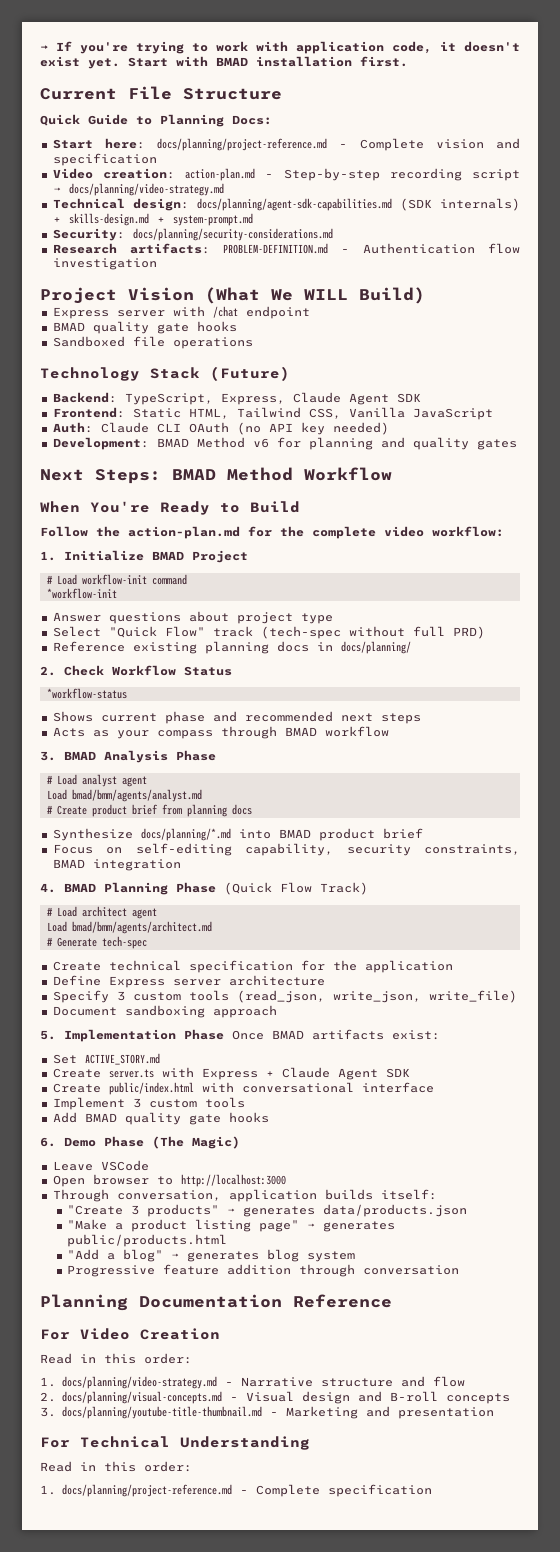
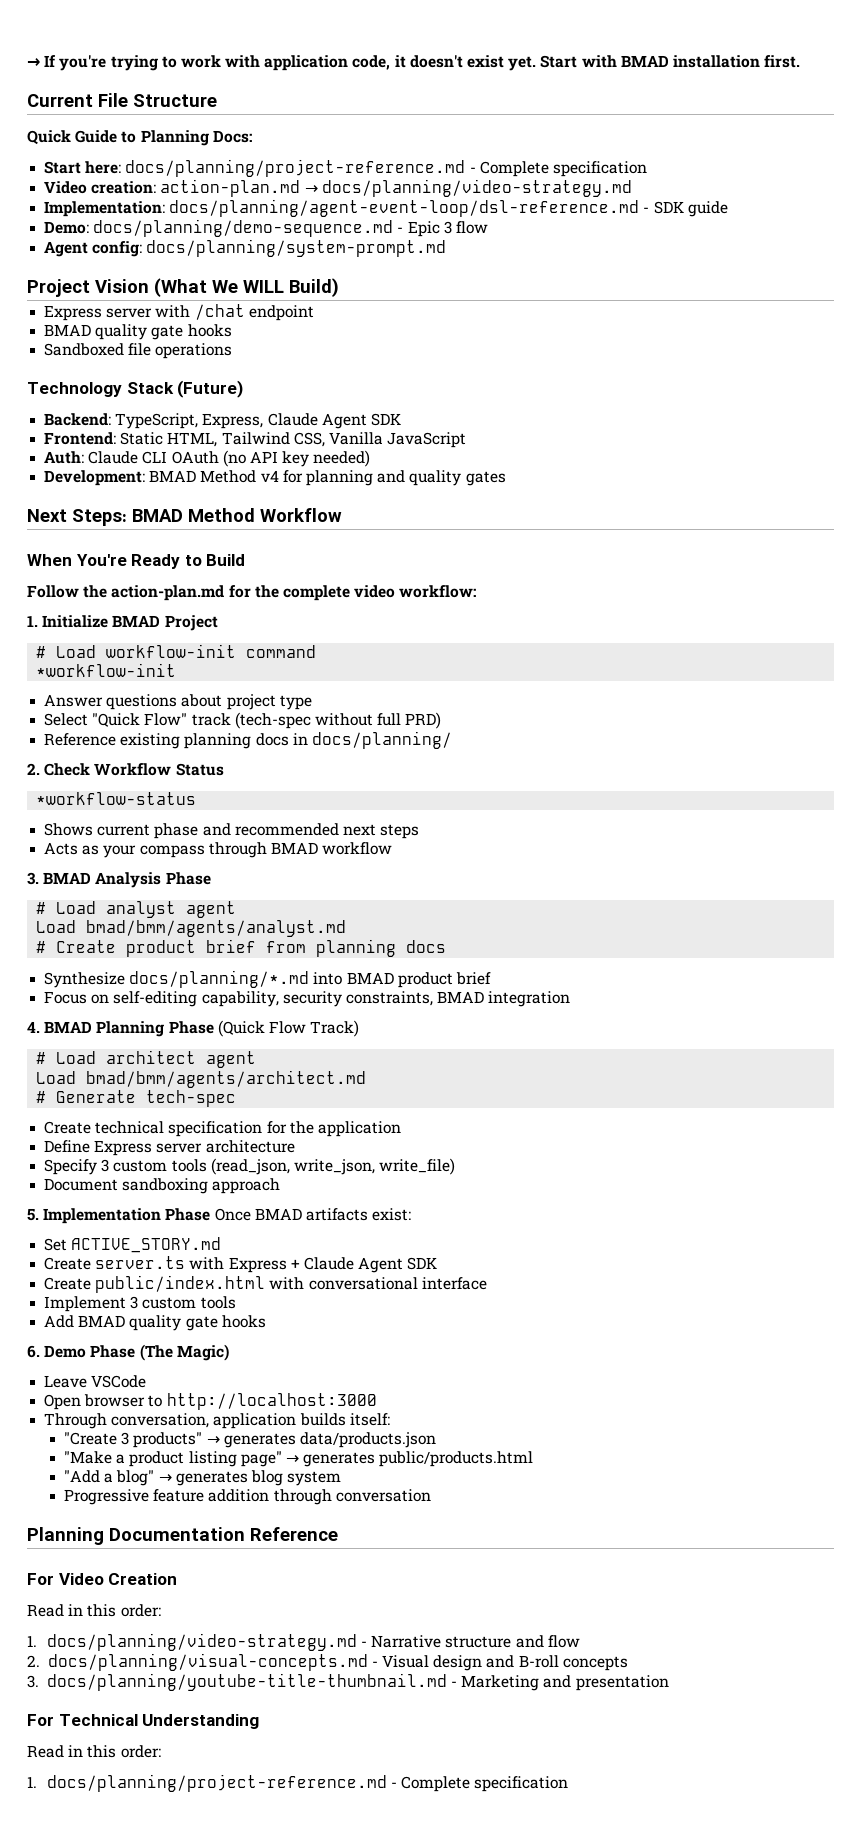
[435,138,521,149] vision and -> (549, 169) none
[265,168,520,181] [52,183,224,196] [52,198,520,211] [52,213,253,226] [52,228,333,241] [52,243,520,254] [52,258,157,270] - Step-by-step recording script → docs/planning/video-strategy.md // Technical design: docs/planning/agent-sdk-capabilities.md (SDK internals) + skills-design.md + system-prompt.md // Security: docs/planning/security-considerations.md // Research artifacts: PROBLEM-DEFINITION.md - Authentication flow investigation -> [304,179,632,197] [44,199,728,217] [44,219,488,237] [44,239,447,257] → docs/planning/video-strategy.md // Implementation: docs/planning/agent-event-loop/dsl-reference.md - SDK guide // Demo: docs/planning/demo-sequence.md - Epic 3 flow // Agent config: docs/planning/system-prompt.md
[252,438,269,448] v6 -> [260,470,279,482] v4

